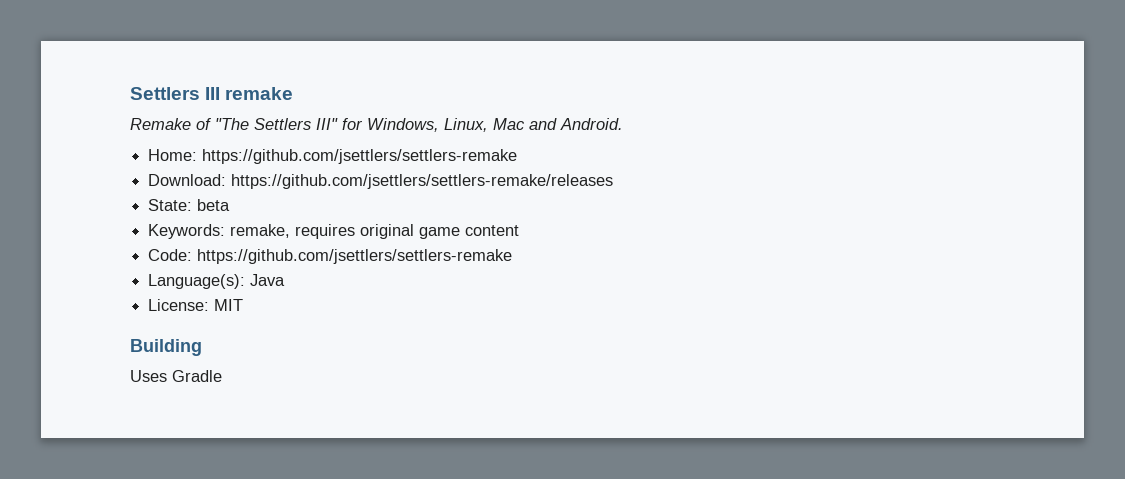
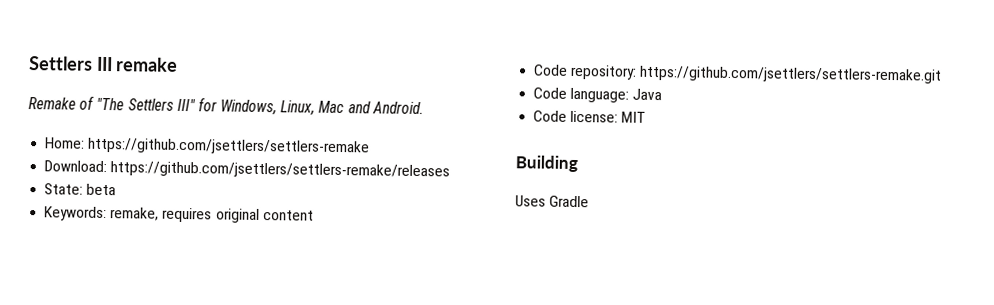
[419,227,461,239] game -> (260, 215) none
[148,249,513,264] [148,274,246,289] Code: https://github.com/jsettlers/settlers-remake // Language(s): -> [533,64,943,84] [533,87,630,103] Code repository: https://github.com/jsettlers/settlers-remake.git // Code language:
[148,299,210,311] License: -> [533,110,619,123] Code license:

